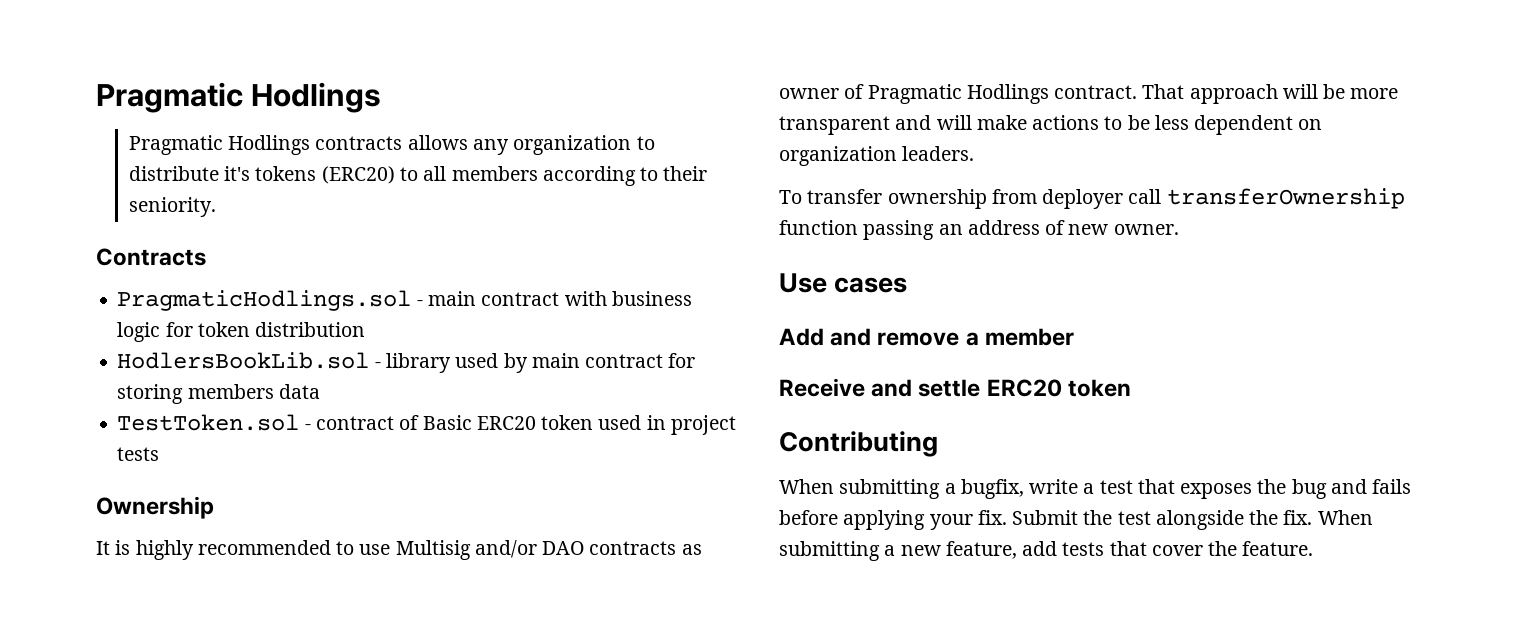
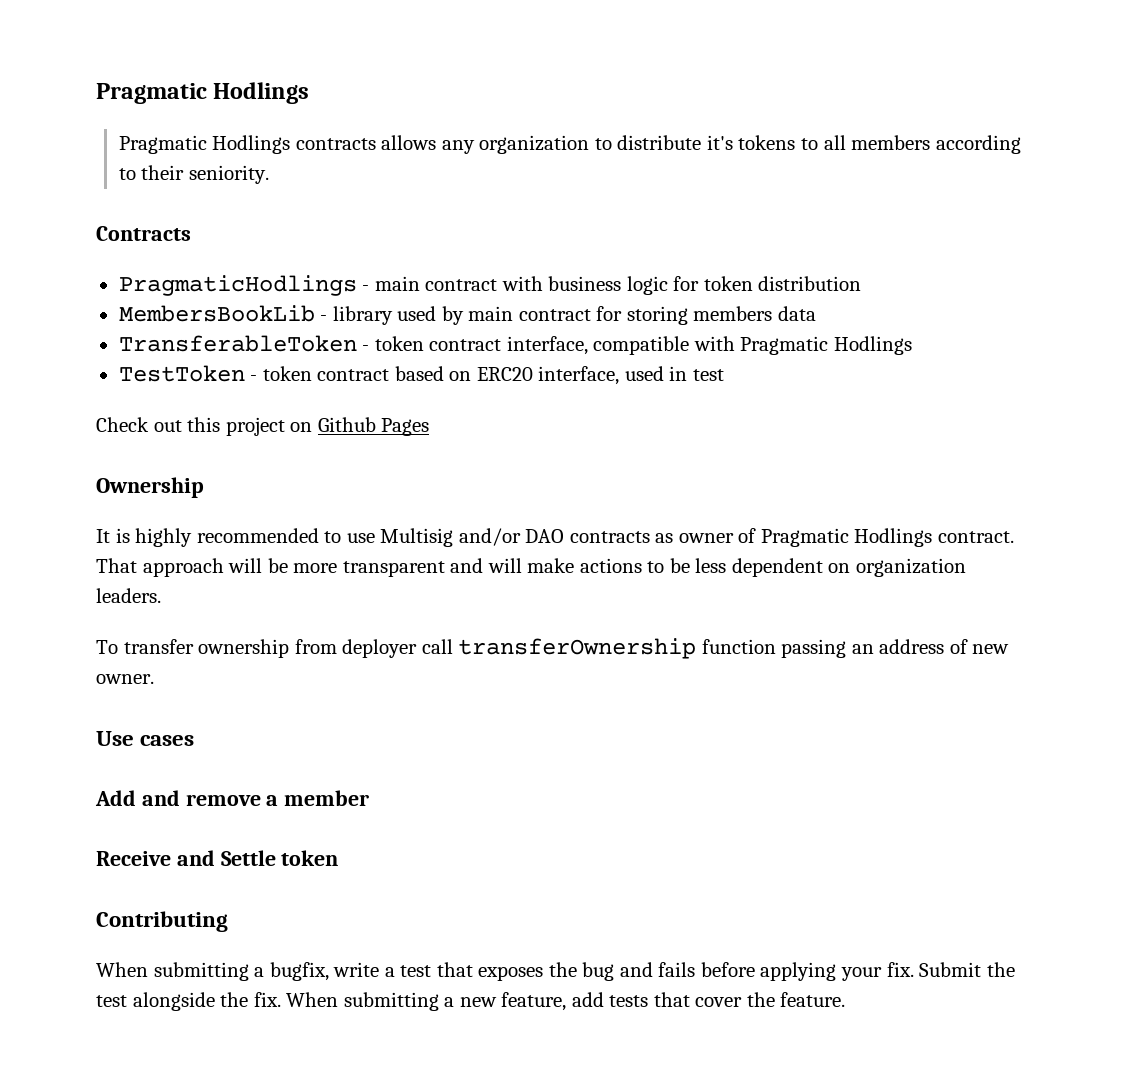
[321,166,395,184] (ERC20) -> (796, 142) none
[117,290,412,311] PragmaticHodlings.sol -> [118,275,357,296] PragmaticHodlings
[117,352,370,369] HodlersBookLib.sol -> [118,305,315,322] MembersBookLib
[117,414,736,435] [117,447,160,461] TestToken.sol - contract of Basic ERC20 token used in project tests -> [118,335,912,355] [118,365,724,385] [96,417,430,436] TransferableToken - token contract interface, compatible with Pragmatic Hodlings // TestToken - token contract based on ERC20 interface, used in test // Check out this project on Github Pages
[918,379,1062,397] settle ERC20 -> [220,850,276,866] Settle

